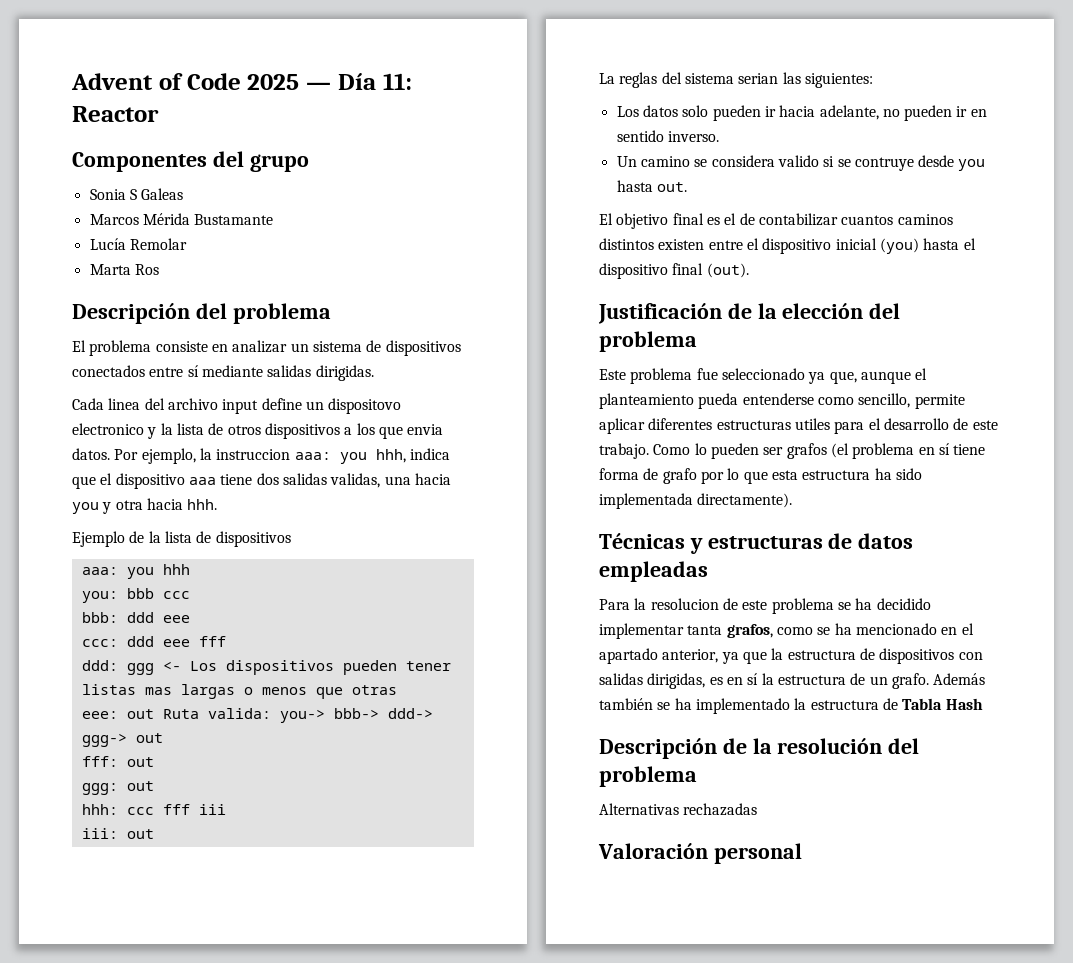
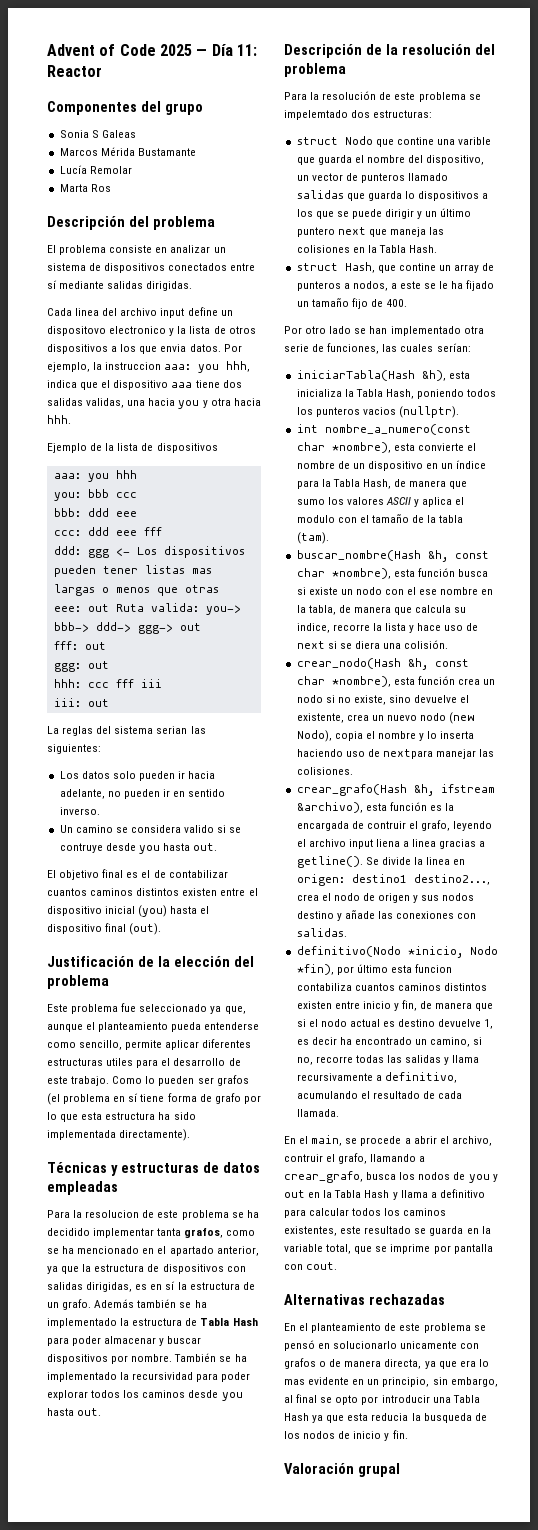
(983, 704) none -> [47,1336,202,1346] [47,1353,247,1364] [47,1372,251,1382] [47,1390,243,1401] [47,1408,102,1416] para poder almacenar y buscar dispositivos por nombre. También se ha implementado la recursividad para poder explorar todos los caminos desde you hasta out.
[599,803,758,816] Alternativas rechazadas -> [284,91,481,102] [284,110,433,120] [296,136,492,147] [296,155,485,165] [296,173,449,183] [296,190,489,201] [296,208,472,219] [296,227,445,237] [296,245,438,253] [296,262,495,273] [296,280,495,291] [296,298,408,309] [284,326,484,336] [284,343,471,354] [296,370,470,381] [296,389,497,399] [296,406,459,418] [296,424,471,435] [296,442,476,453] [296,460,487,471] [296,479,468,489] [296,497,465,507] [296,514,464,523] [296,532,329,544] [296,550,489,562] [296,568,488,579] [296,587,494,595] [296,605,467,615] [296,623,479,633] [296,640,449,649] [296,658,469,670] [296,676,496,687] [296,695,470,705] [296,712,476,724] [296,730,475,742] [296,749,495,759] [296,767,353,775] [296,784,495,796] [296,802,455,813] [296,820,493,831] [296,839,486,849] [296,856,466,868] [296,874,490,886] [296,893,475,903] [296,910,477,921] [296,928,347,937] [296,946,498,958] [296,964,453,975] [296,983,487,991] [296,1000,494,1011] [296,1019,494,1029] [296,1037,483,1047] [296,1055,480,1065] [296,1072,457,1083] [296,1091,463,1099] [296,1109,339,1117] [284,1135,492,1146] [284,1153,426,1164] [284,1171,498,1183] [284,1189,485,1200] [284,1208,447,1218] [284,1226,491,1236] [284,1244,493,1254] [284,1262,338,1270] [284,1294,445,1305] [284,1323,486,1333] [284,1340,480,1351] [284,1358,489,1369] [284,1377,498,1387] [284,1394,480,1405] [284,1413,487,1423] [284,1430,408,1441] Para la resolución de este problema se impelemtado dos estructuras: // struct Nodo que contine una varible que guarda el nombre del dispositivo, un vector de punteros llamado salidas que guarda lo dispositivos a los que se puede dirigir y un último puntero next que maneja las colisiones en la Tabla Hash. // struct Hash, que contine un array de punteros a nodos, a este se le ha fijado un tamaño fijo de 400. // Por otro lado se han implementado otra serie de funciones, las cuales serían: // iniciarTabla(Hash &h), esta inicializa la Tabla Hash, poniendo todos los punteros vacios (nullptr). // int nombre_a_numero(const char *nombre), esta convierte el nombre de un dispositivo en un índice para la Tabla Hash, de manera que sumo los valores ASCII y aplica el modulo con el tamaño de la tabla (tam). // buscar_nombre(Hash &h, const char *nombre), esta función busca si existe un nodo con el ese nombre en la tabla, de manera que calcula su indice, recorre la lista y hace uso de next si se diera una colisión. // crear_nodo(Hash &h, const char *nombre), esta función crea un nodo si no existe, sino devuelve el existente, crea un nuevo nodo (new Nodo), copia el nombre y lo inserta haciendo uso de nextpara manejar las colisiones. // crear_grafo(Hash &h, ifstream &archivo), esta función es la encargada de contruir el grafo, leyendo el archivo input liena a linea gracias a getline(). Se divide la linea en origen: destino1 destino2..., crea el nodo de origen y sus nodos destino y añade las conexiones con salidas. // definitivo(Nodo *inicio, Nodo *fin), por último esta funcion contabiliza cuantos caminos distintos existen entre inicio y fin, de manera que si el nodo actual es destino devuelve 1, es decir ha encontrado un camino, si no, recorre todas las salidas y llama recursivamente a definitivo, acumulando el resultado de cada llamada. // En el main, se procede a abrir el archivo, contruir el grafo, llamando a crear_grafo, busca los nodos de you y out en la Tabla Hash y llama a definitivo para calcular todos los caminos existentes, este resultado se guarda en la variable total, que se imprime por pantalla con cout. // Alternativas rechazadas // En el planteamiento de este problema se pensó en solucionarlo unicamente con grafos o de manera directa, ya que era lo mas evidente en un principio, sin embargo, al final se opto por introducir una Tabla Hash ya que esta reducia la busqueda de los nodos de inicio y fin.
[713,843,802,864] personal -> [357,1463,400,1477] grupal

